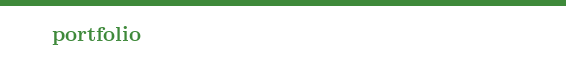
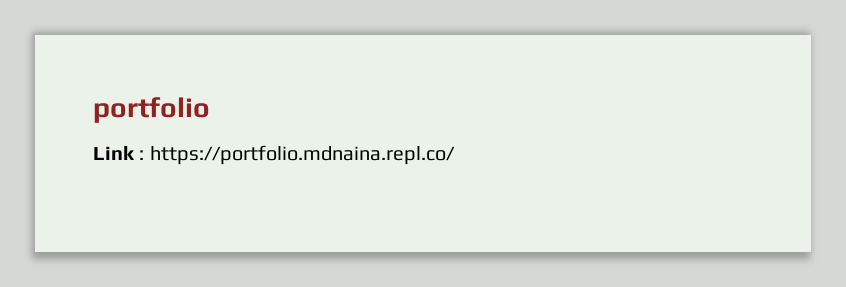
(141, 35) none -> [93,145,455,165] // Link : https://portfolio.mdnaina.repl.co/

